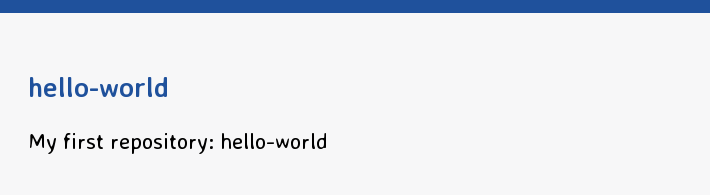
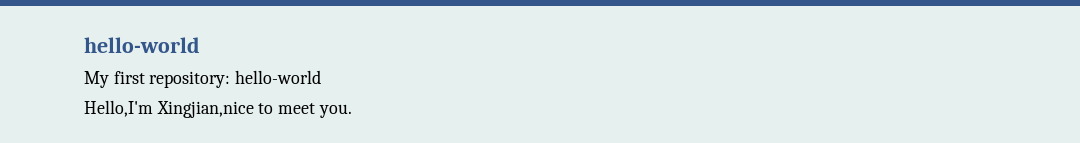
(327, 141) none -> [84,100,352,118] // Hello,I'm Xingjian,nice to meet you.

